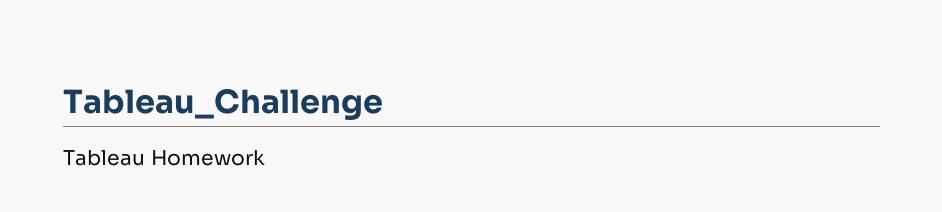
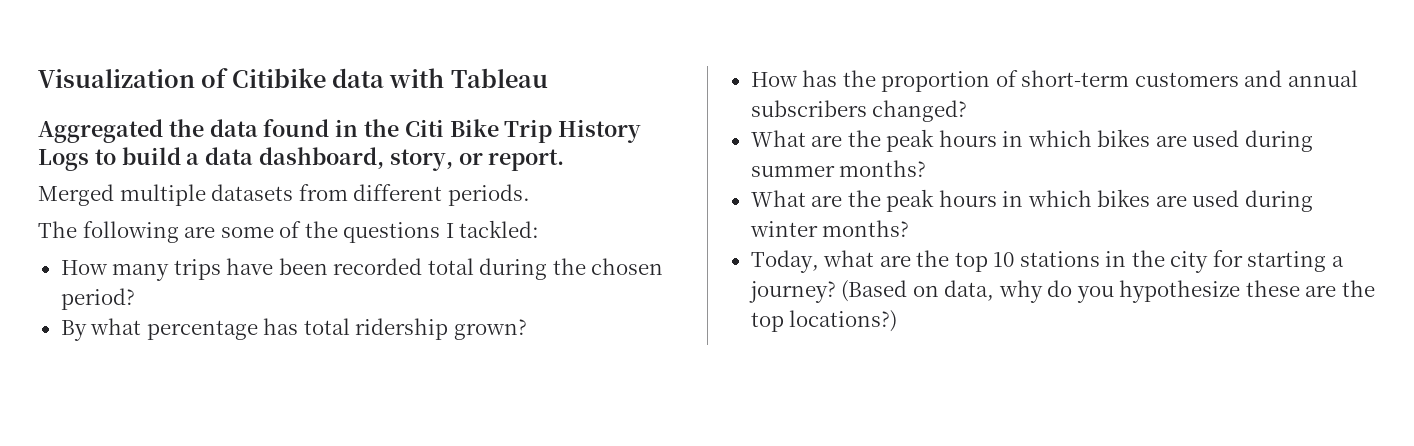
[63,88,383,120] [63,150,265,166] Tableau_Challenge // Tableau Homework -> [38,68,548,88] [38,119,642,143] [38,147,565,171] [38,184,530,206] [38,220,540,243] [60,258,664,281] [60,288,135,310] [60,318,527,341] [750,70,1358,92] [750,100,968,122] [750,129,1313,152] [750,160,927,177] [750,189,1313,212] [749,220,910,237] [750,250,1344,273] [748,280,1375,303] [750,310,898,332] Visualization of Citibike data with Tableau // Aggregated the data found in the Citi Bike Trip History Logs to build a data dashboard, story, or report. // Merged multiple datasets from different periods. // The following are some of the questions I tackled: // How many trips have been recorded total during the chosen period? // By what percentage has total ridership grown? // How has the proportion of short-term customers and annual subscribers changed? // What are the peak hours in which bikes are used during summer months? // What are the peak hours in which bikes are used during winter months? // Today, what are the top 10 stations in the city for starting a journey? (Based on data, why do you hypothesize these are the top locations?)

